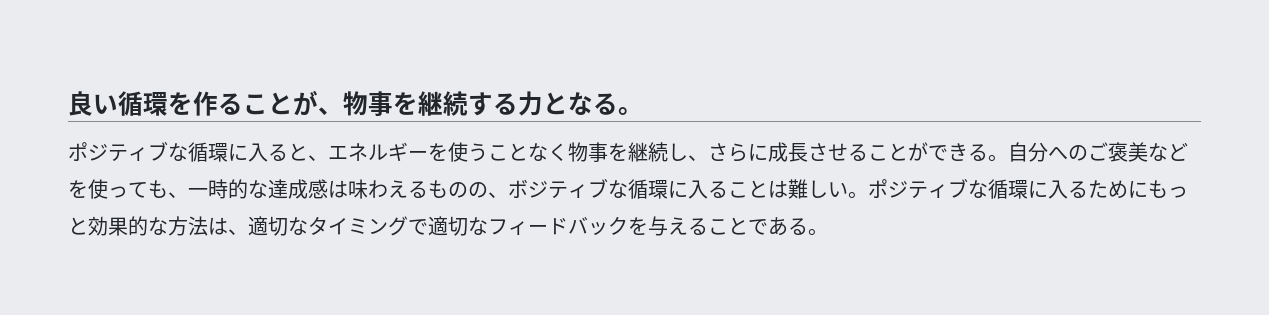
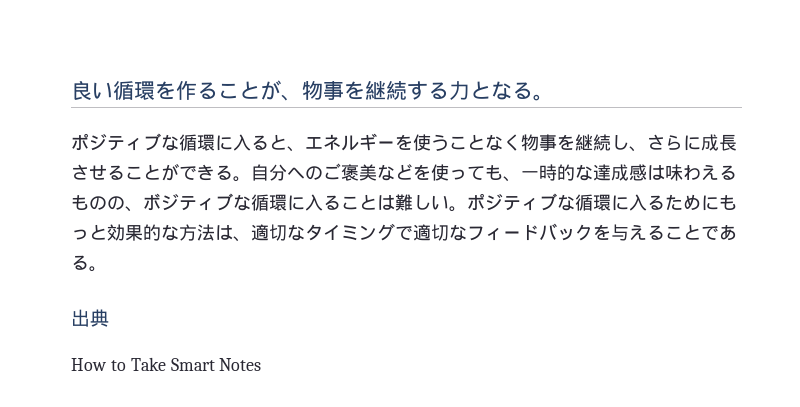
(828, 232) none -> [71,309,109,327] [71,357,262,371] // 出典 // How to Take Smart Notes

